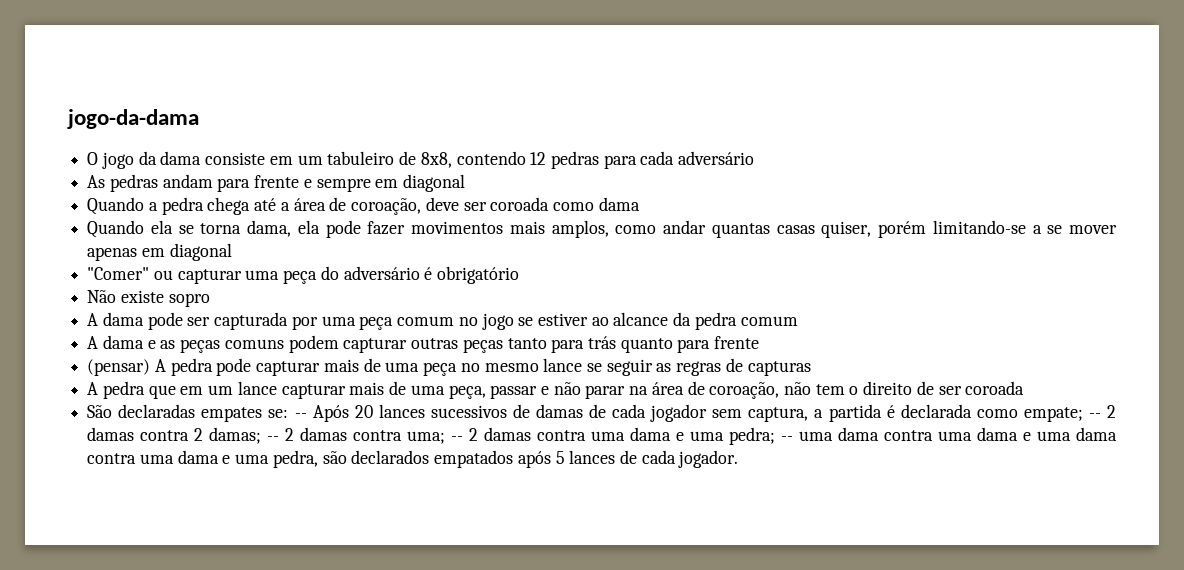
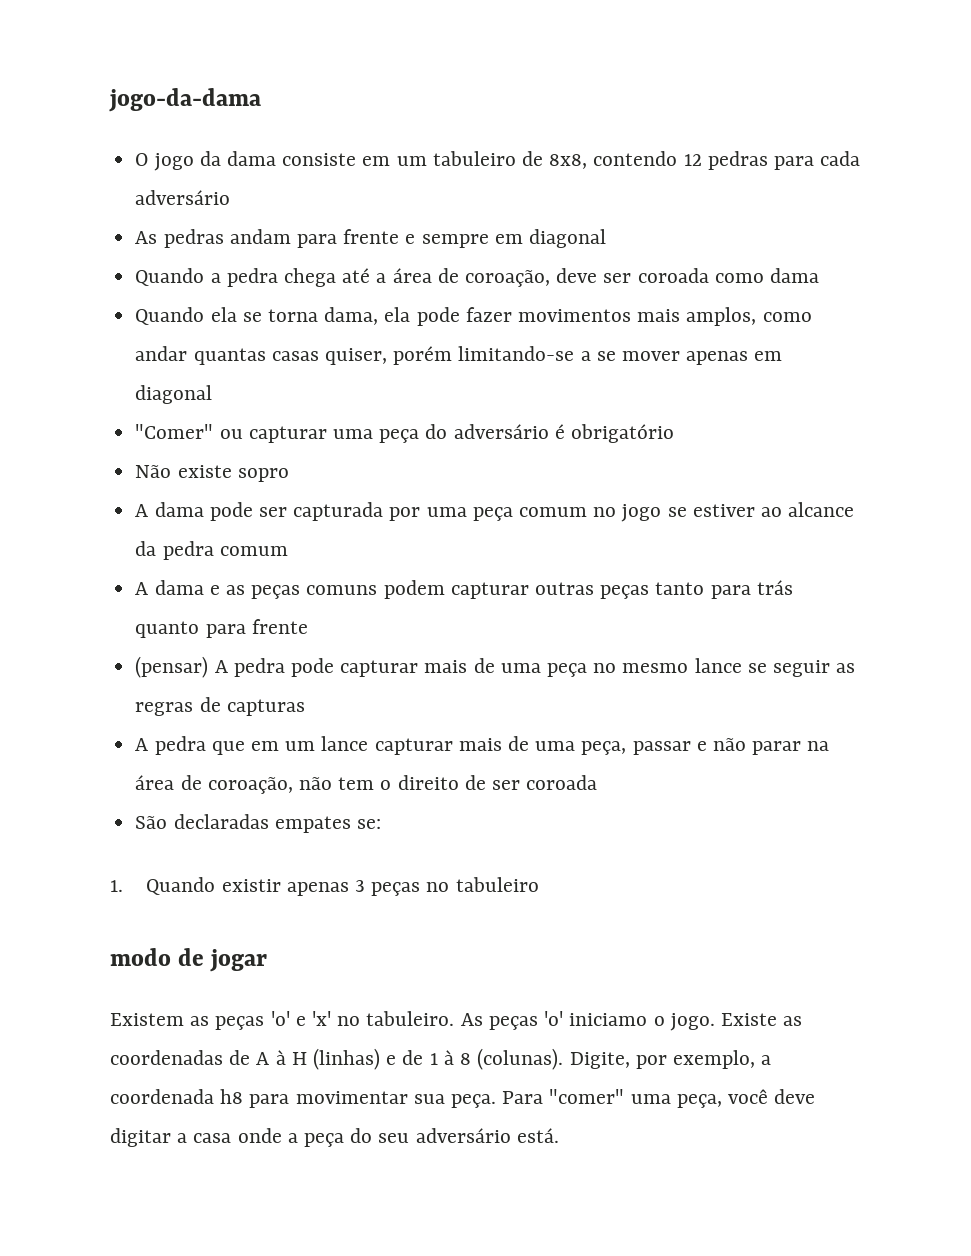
[294,404,1117,422] [87,427,1118,445] [87,450,739,468] -- Após 20 lances sucessivos de damas de cada jogador sem captura, a partida é declarada como empate; -- 2 damas contra 2 damas; -- 2 damas contra uma; -- 2 damas contra uma dama e uma pedra; -- uma dama contra uma dama e uma dama contra uma dama e uma pedra, são declarados empatados após 5 lances de cada jogador. -> [110,877,539,896] [110,948,268,972] [110,1011,803,1031] [110,1048,772,1070] [110,1089,816,1108] [110,1128,559,1147] // 1. Quando existir apenas 3 peças no tabuleiro // modo de jogar // Existem as peças 'o' e 'x' no tabuleiro. As peças 'o' iniciamo o jogo. Existe as coordenadas de A à H (linhas) e de 1 à 8 (colunas). Digite, por exemplo, a coordenada h8 para movimentar sua peça. Para "comer" uma peça, você deve digitar a casa onde a peça do seu adversário está.

